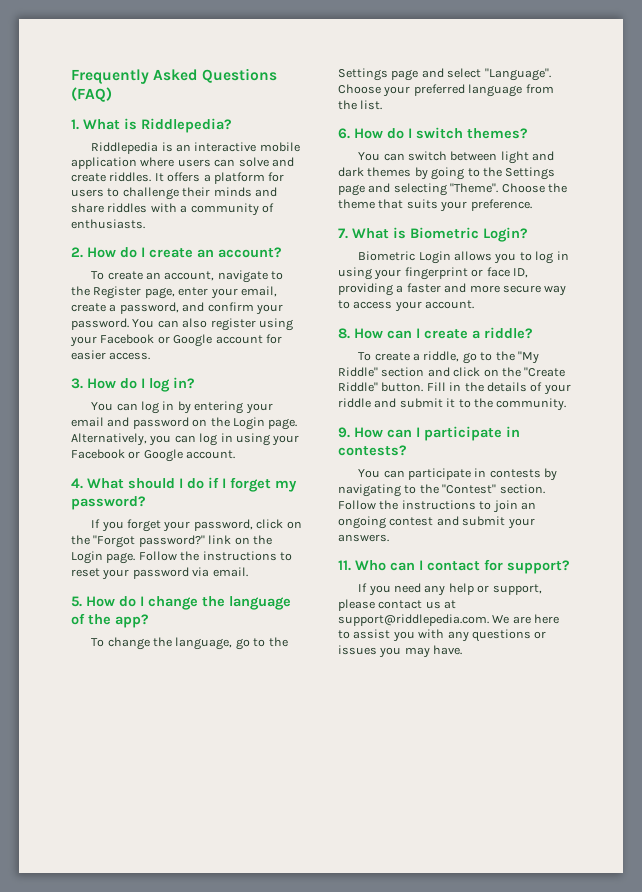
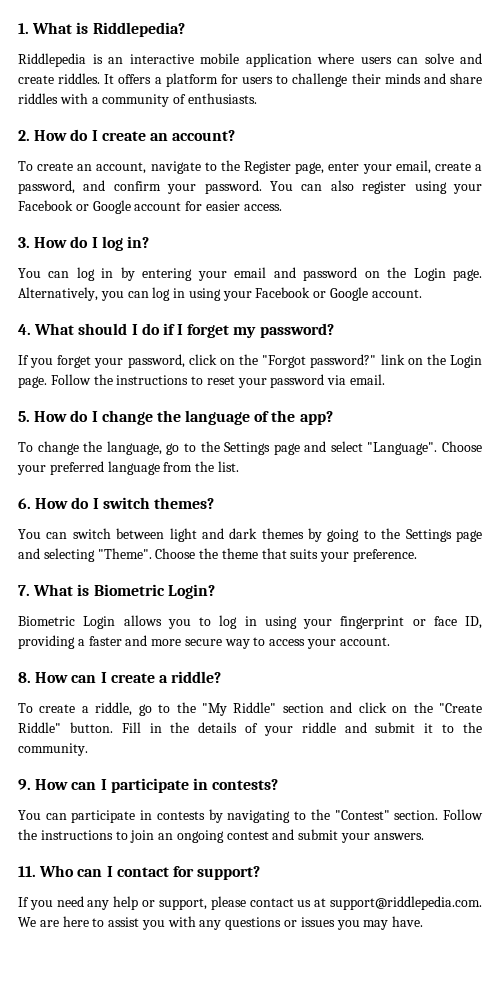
[71,68,278,84] [71,87,112,102] Frequently Asked Questions (FAQ) // -> (18, 28) none

